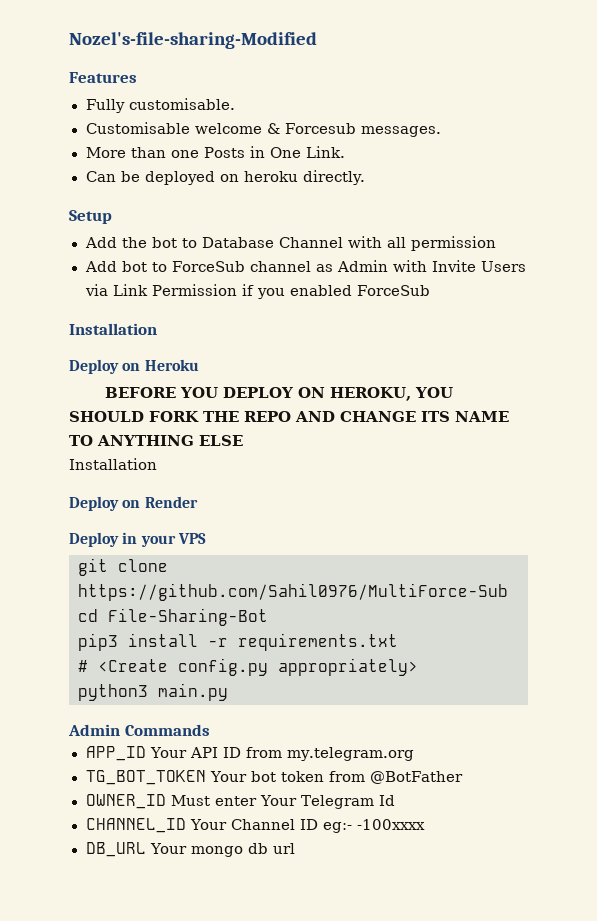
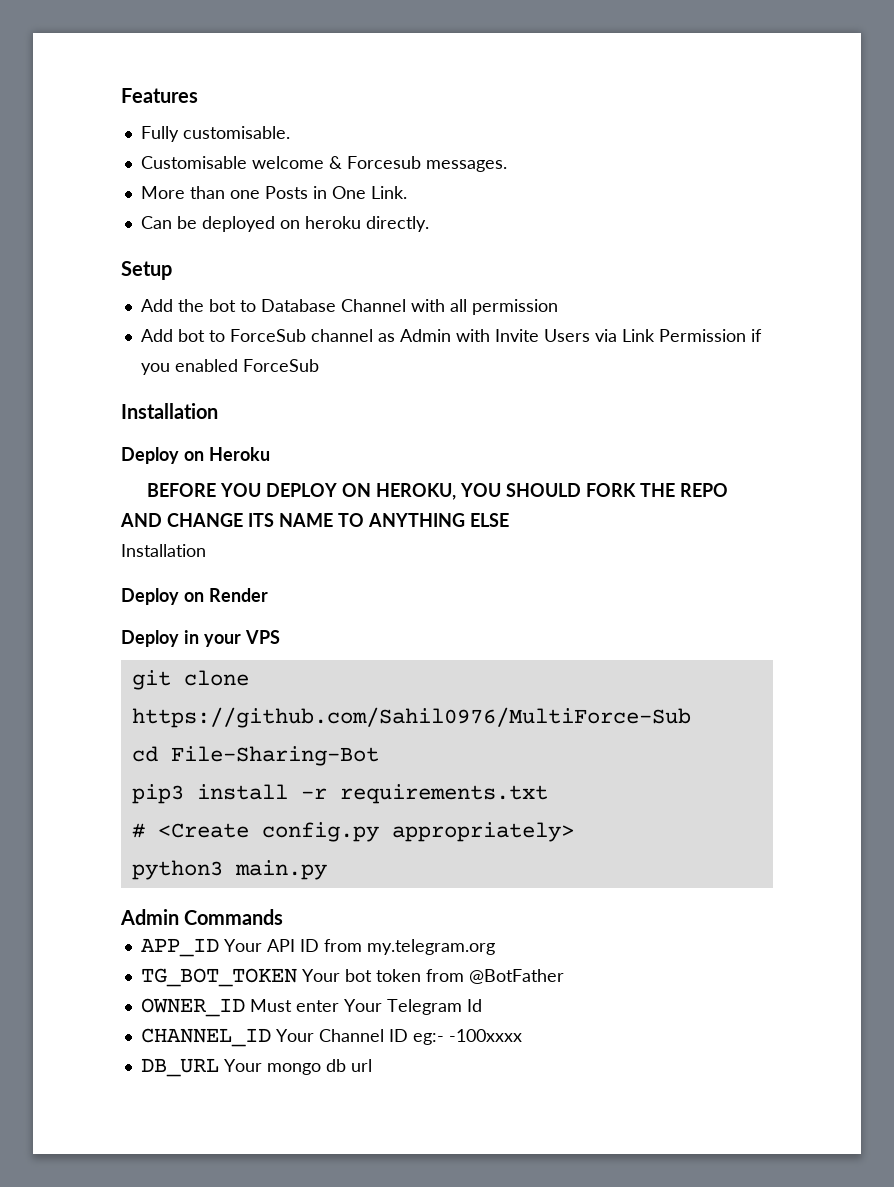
[69,32,317,49] Nozel's-file-sharing-Modified // -> (121, 95) none

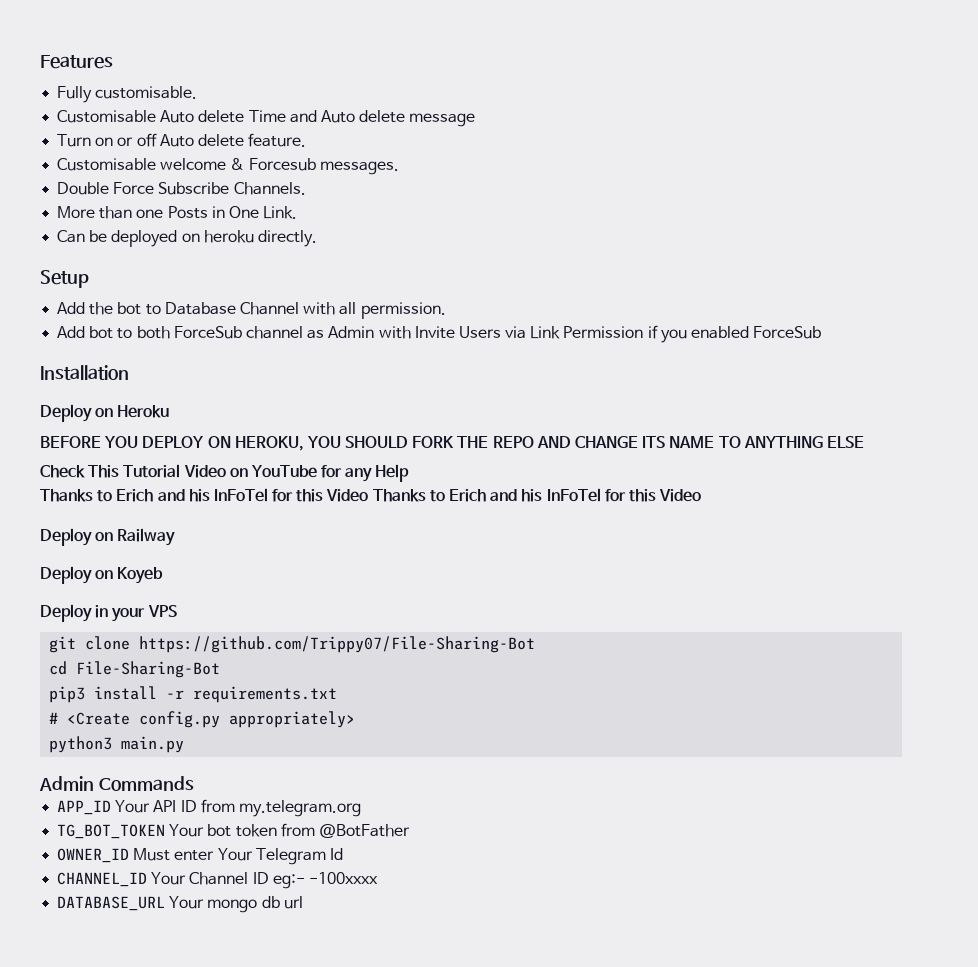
(290, 132) none -> [57,110,476,127] [57,133,307,147] // Customisable Auto delete Time and Auto delete message // Turn on or off Auto delete feature.
(507, 166) none -> [57,182,306,195] // Double Force Subscribe Channels.
[471,299,558,315] permission -> [360,302,446,319] permission.
(225, 336) none -> [136,326,170,339] both
[121,544,206,557] [121,588,268,605] Installation // Deploy on Render -> [40,464,410,482] [40,488,702,502] [40,528,176,546] [40,566,164,584] Check This Tutorial Video on YouTube for any Help // Thanks to Erich and his InFoTel for this Video Thanks to Erich and his InFoTel for this Video // Deploy on Railway // Deploy on Koyeb
[131,707,691,728] https://github.com/Sahil0976/MultiForce-Sub -> [139,636,536,653] https://github.com/Trippy07/File-Sharing-Bot
[140,1058,219,1077] DB_URL -> [57,896,166,911] DATABASE_URL

